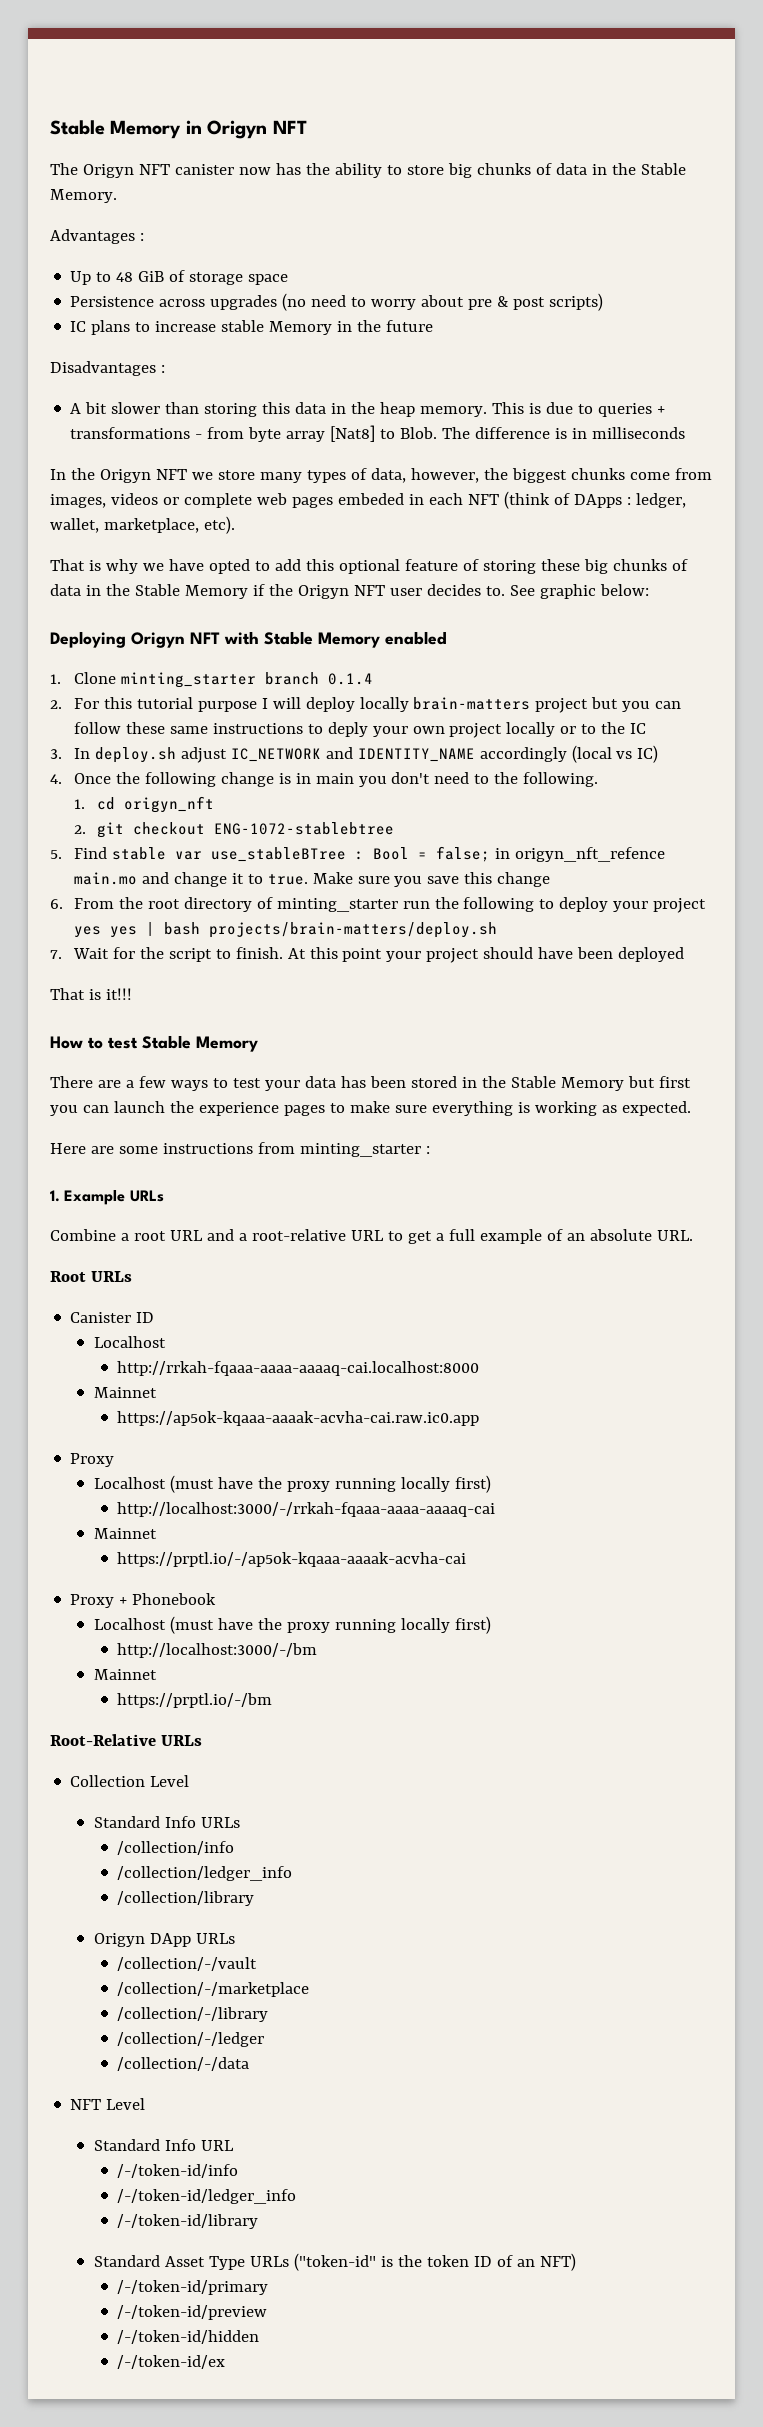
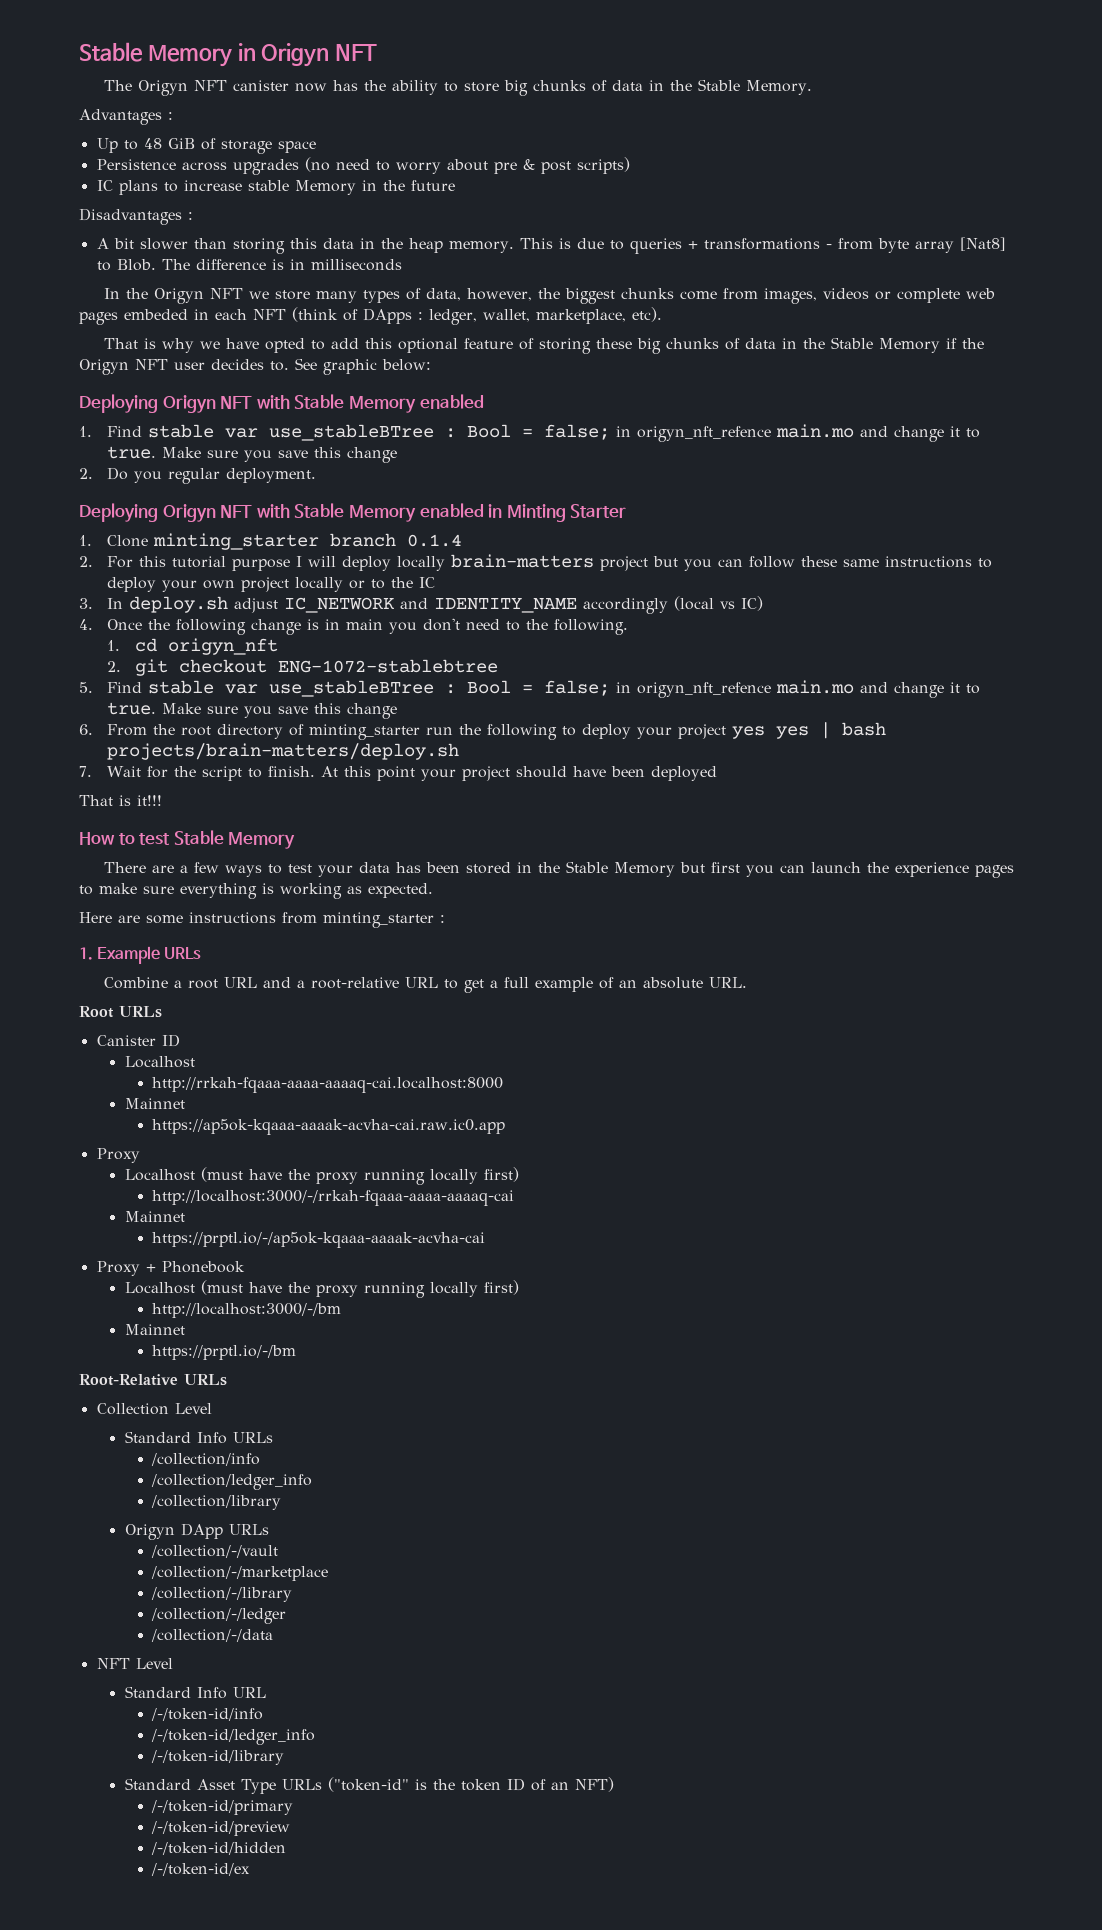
(447, 638) none -> [79,424,980,442] [106,446,397,463] [79,467,316,484] [79,503,627,522] // 1. Find stable var use_stableBTree : Bool = false; in origyn_nft_refence main.mo and change it to true. Make sure you save this change // 2. Do you regular deployment. // Deploying Origyn NFT with Stable Memory enabled in Minting Starter
[327,722,368,737] deply -> [106,577,156,592] deploy

